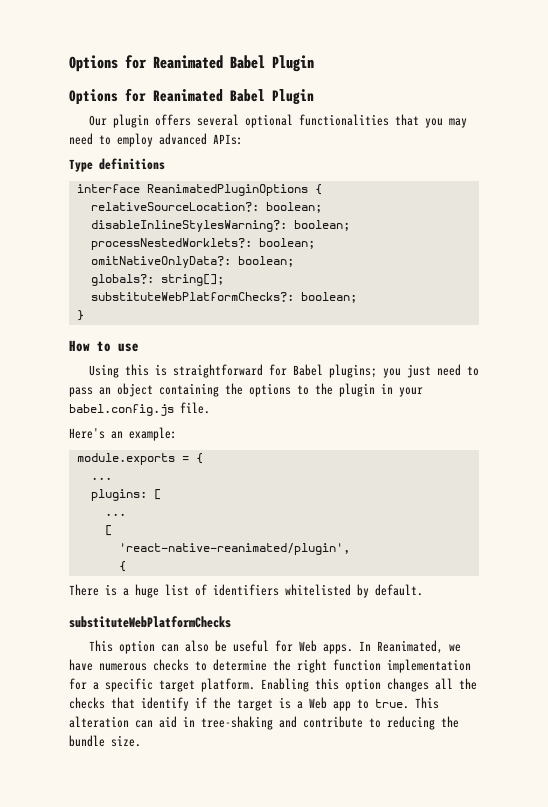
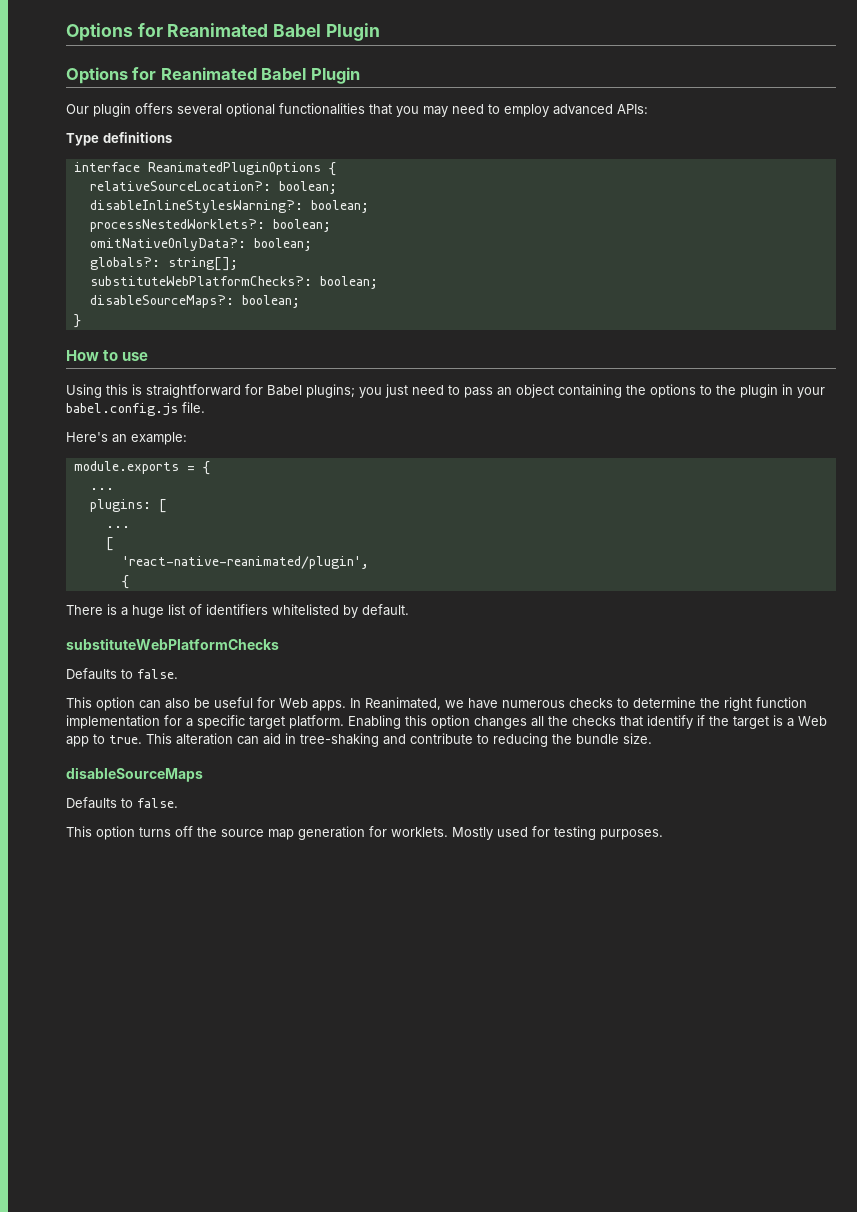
(357, 297) none -> [89,295,300,308] // disableSourceMaps?: boolean;
(231, 622) none -> [66,668,178,680] // Defaults to false.
(141, 741) none -> [66,767,203,782] [66,797,178,809] [66,826,663,840] // disableSourceMaps // Defaults to false. // This option turns off the source map generation for worklets. Mostly used for testing purposes.

